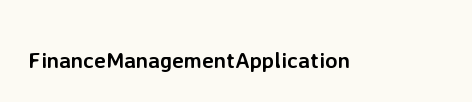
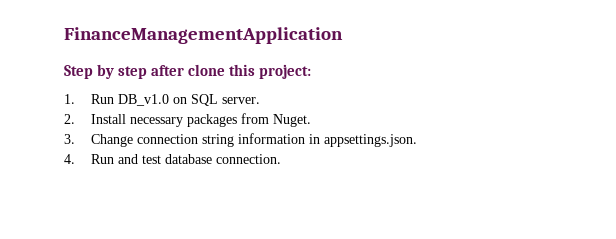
(350, 62) none -> [64,64,312,79] [64,94,261,106] [64,113,312,127] [64,133,418,147] [64,154,282,164] // Step by step after clone this project: // 1. Run DB_v1.0 on SQL server. // 2. Install necessary packages from Nuget. // 3. Change connection string information in appsettings.json. // 4. Run and test database connection.

